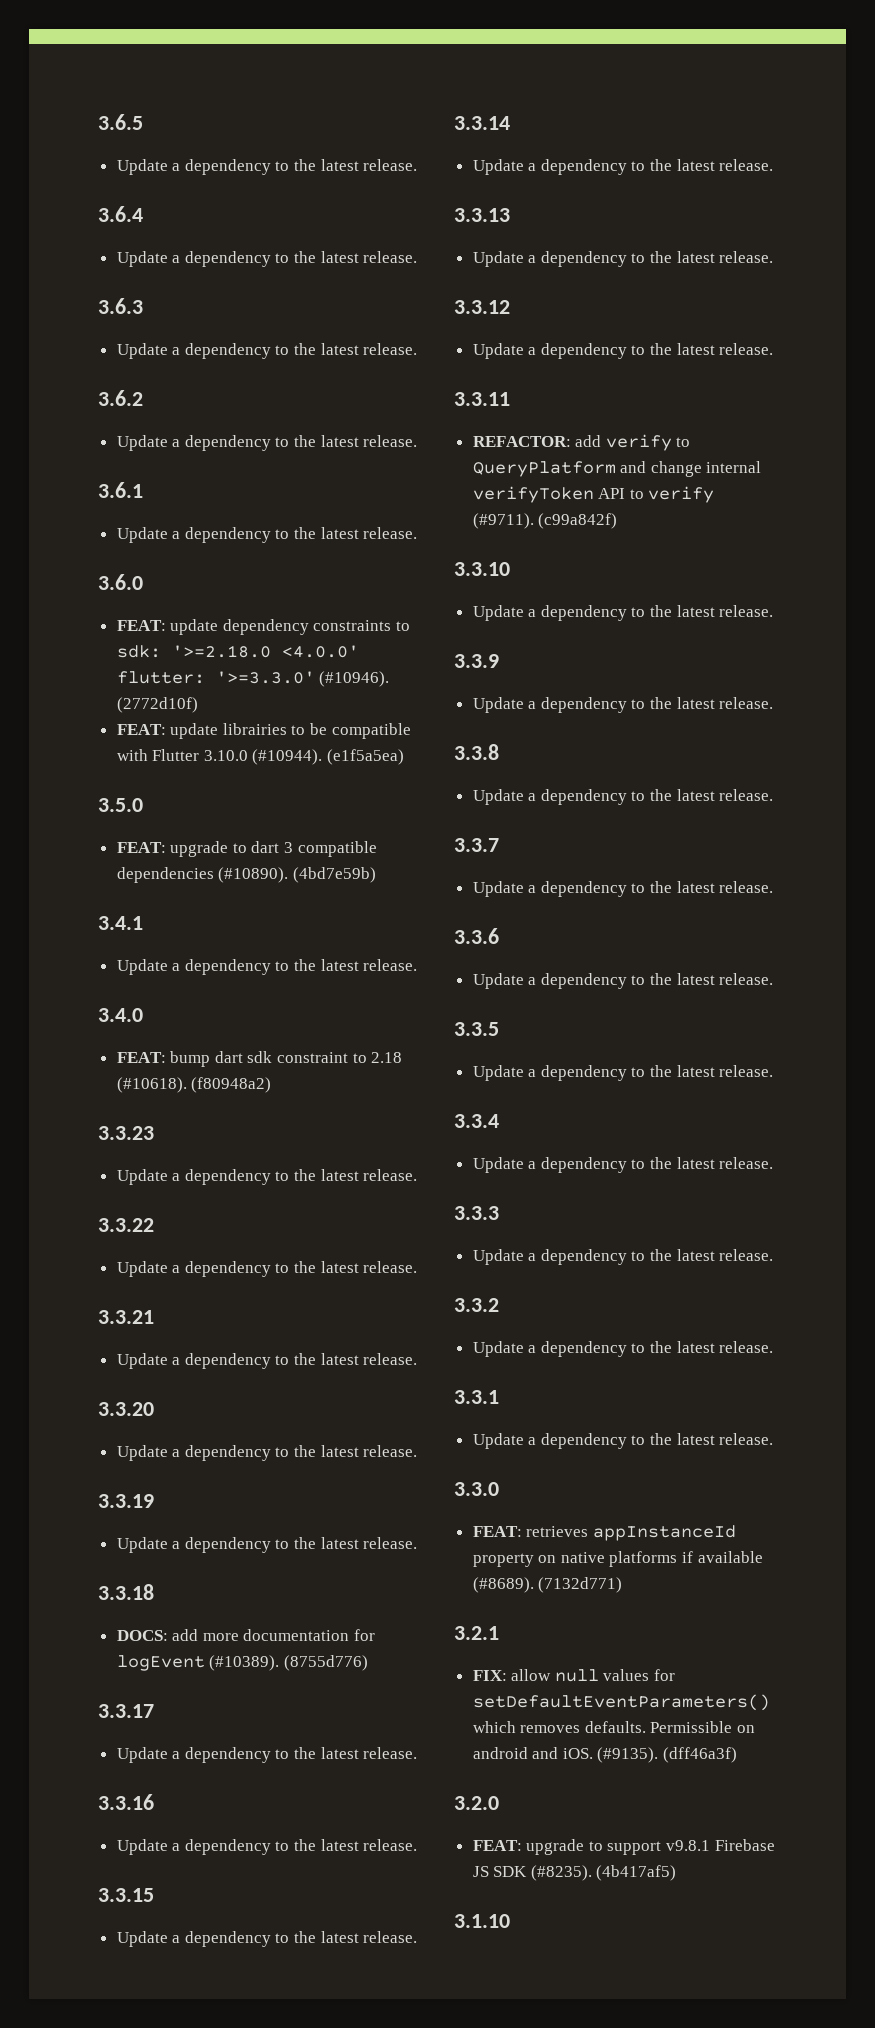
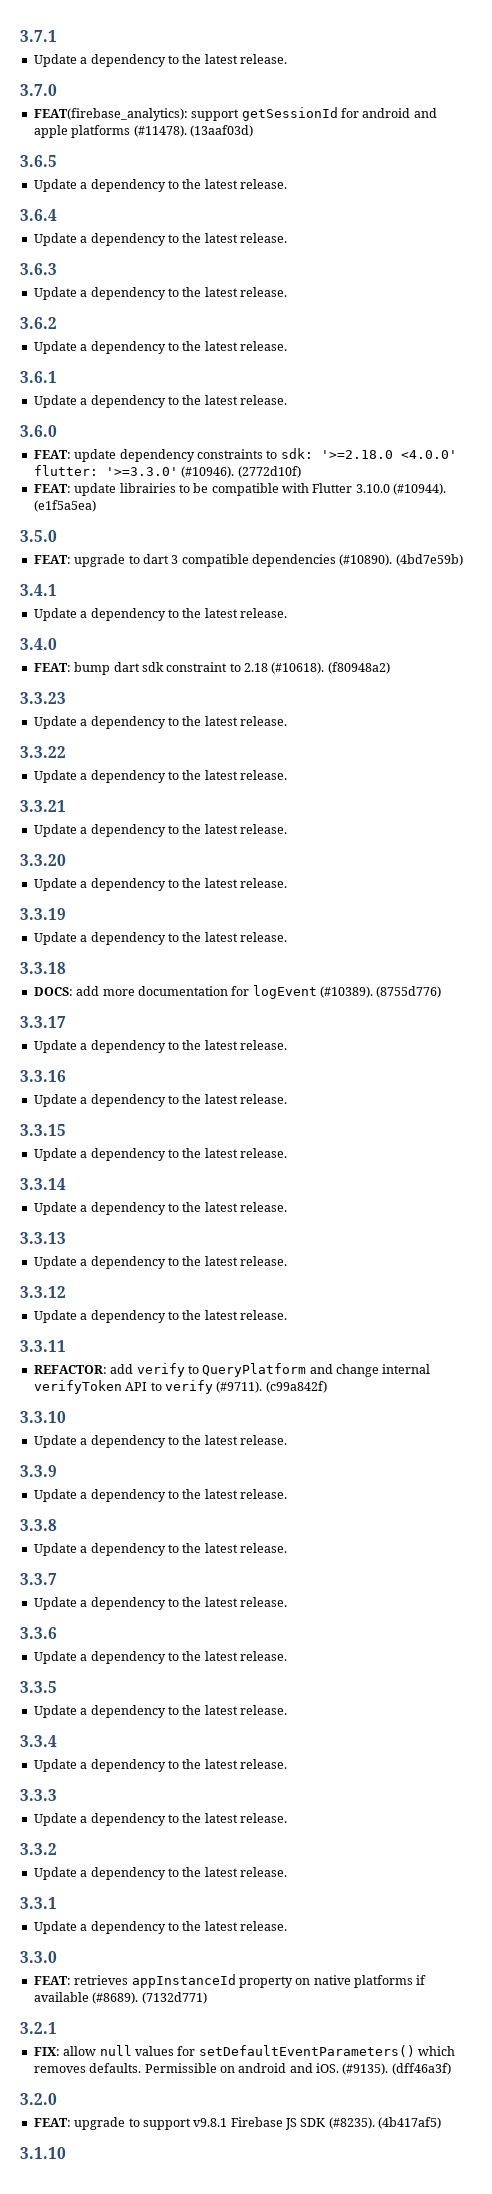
(98, 122) none -> [20,30,57,42] [33,54,287,67] [20,84,57,96] [33,107,437,121] [33,125,253,138] 3.7.1 // Update a dependency to the latest release. // 3.7.0 // FEAT(firebase_analytics): support getSessionId for android and apple platforms (#11478). (13aaf03d) //

